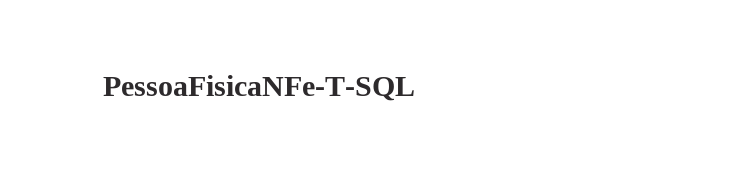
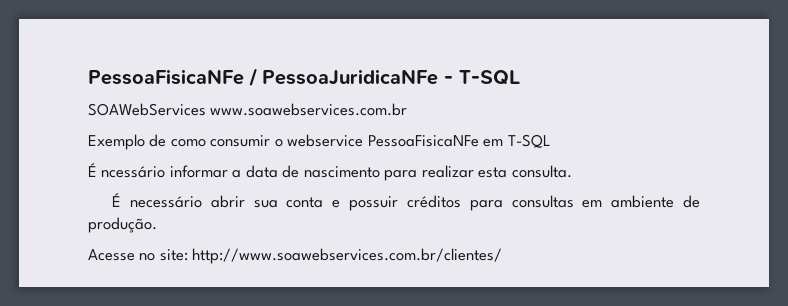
[103,75,415,101] PessoaFisicaNFe-T-SQL -> [88,68,520,87] [88,103,408,116] [88,134,551,150] [88,162,572,181] [112,192,700,211] [88,217,157,233] [88,248,503,264] PessoaFisicaNFe / PessoaJuridicaNFe - T-SQL // SOAWebServices www.soawebservices.com.br // Exemplo de como consumir o webservice PessoaFisicaNFe em T-SQL // É ncessário informar a data de nascimento para realizar esta consulta. // É necessário abrir sua conta e possuir créditos para consultas em ambiente de produção. // Acesse no site: http://www.soawebservices.com.br/clientes/

